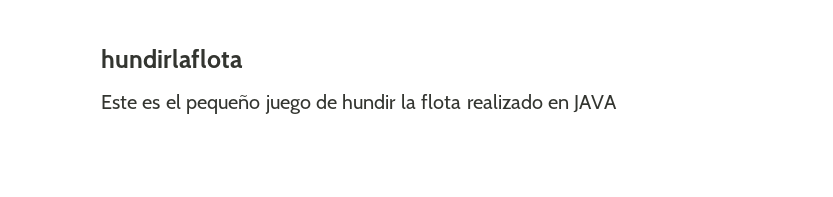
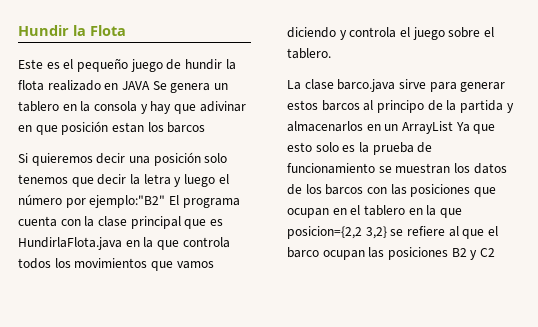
[101,49,243,68] hundirlaflota -> [18,25,126,36] Hundir la Flota
(618, 104) none -> [152,81,228,93] [18,101,246,114] [18,121,206,135] [18,152,228,166] [18,174,229,187] [18,194,240,208] [18,216,223,229] [18,237,230,250] [18,258,214,271] [287,27,494,40] [287,48,331,59] [287,79,506,92] [287,100,514,113] [287,121,496,134] [287,142,433,155] [287,163,507,174] [287,184,496,197] [287,205,462,218] [287,226,498,239] [287,247,495,260] Se genera un tablero en la consola y hay que adivinar en que posición estan los barcos // Si quieremos decir una posición solo tenemos que decir la letra y luego el número por ejemplo:"B2" El programa cuenta con la clase principal que es HundirlaFlota.java en la que controla todos los movimientos que vamos diciendo y controla el juego sobre el tablero. // La clase barco.java sirve para generar estos barcos al principo de la partida y almacenarlos en un ArrayList Ya que esto solo es la prueba de funcionamiento se muestran los datos de los barcos con las posiciones que ocupan en el tablero en la que posicion={2,2 3,2} se refiere al que el barco ocupan las posiciones B2 y C2

